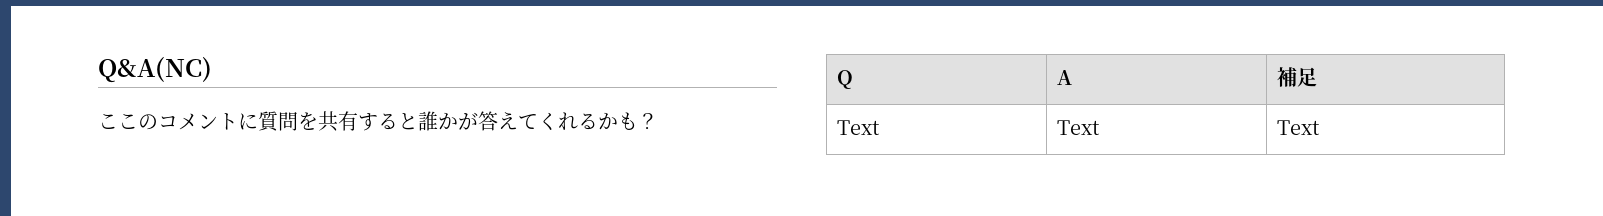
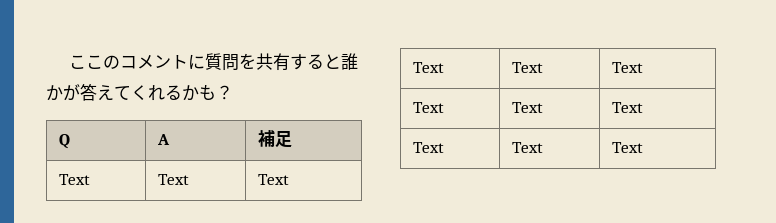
[98,56,212,83] Q&A(NC) // -> (69, 62) none
(1321, 127) none -> [412,62,444,73] [511,62,543,73] [611,62,643,73] [412,102,444,113] [511,102,543,113] [611,102,643,113] [412,142,444,153] [511,142,543,153] [611,142,643,153] // Text | Text | Text // Text | Text | Text // Text | Text | Text

